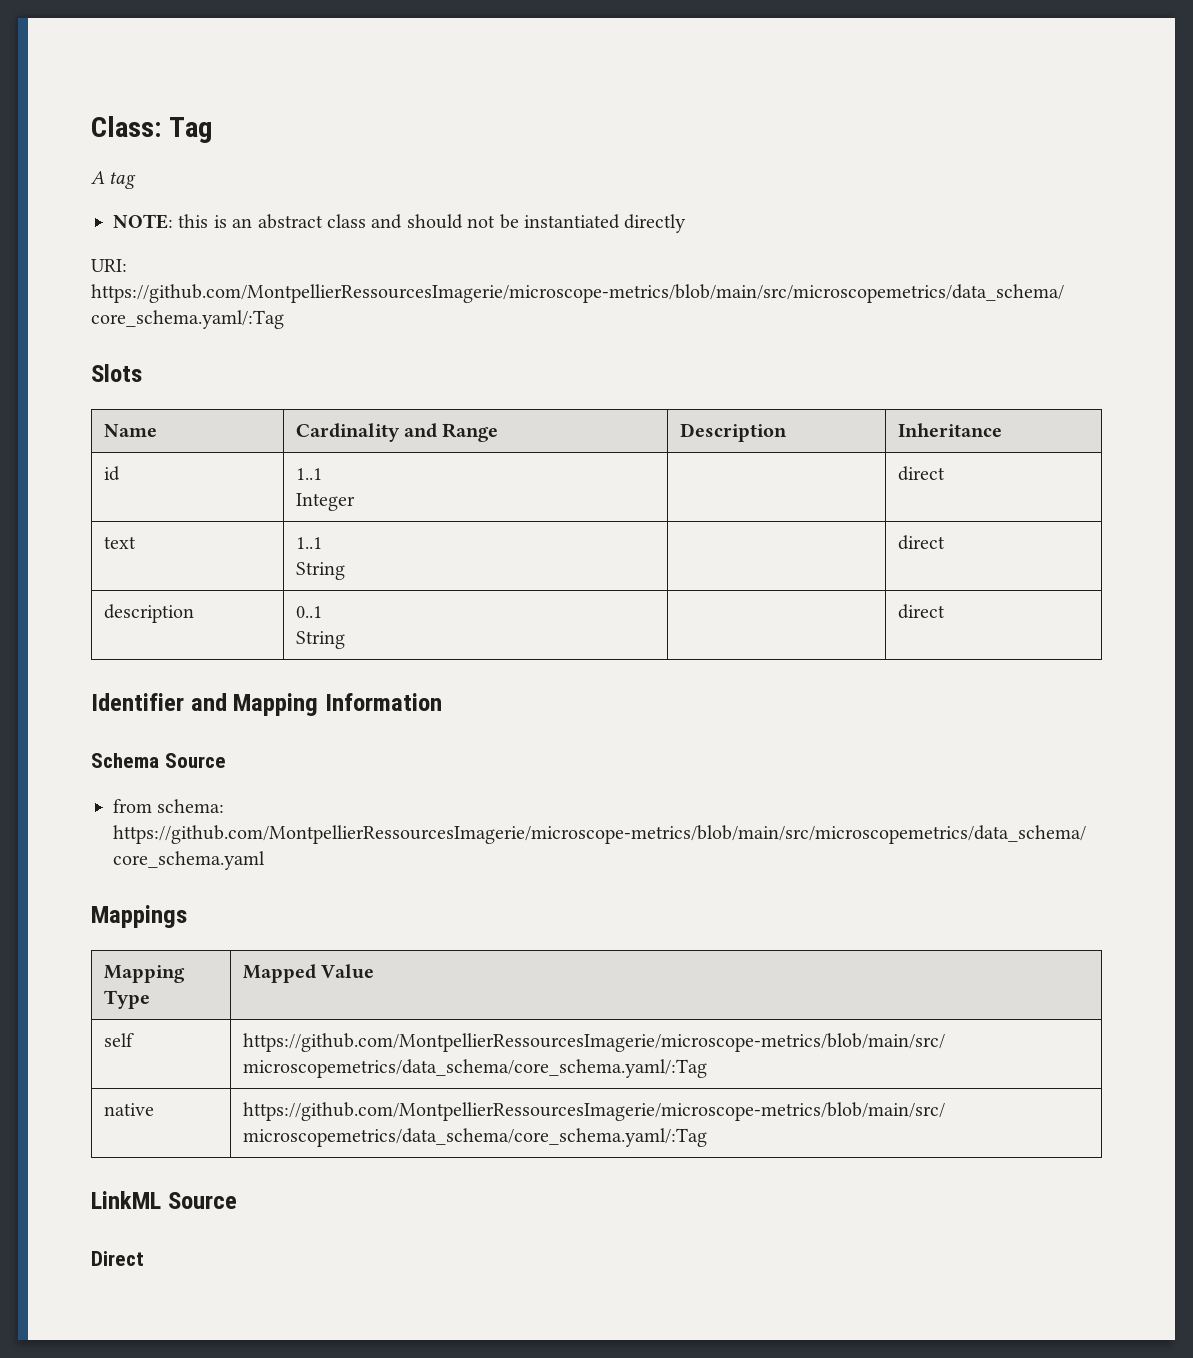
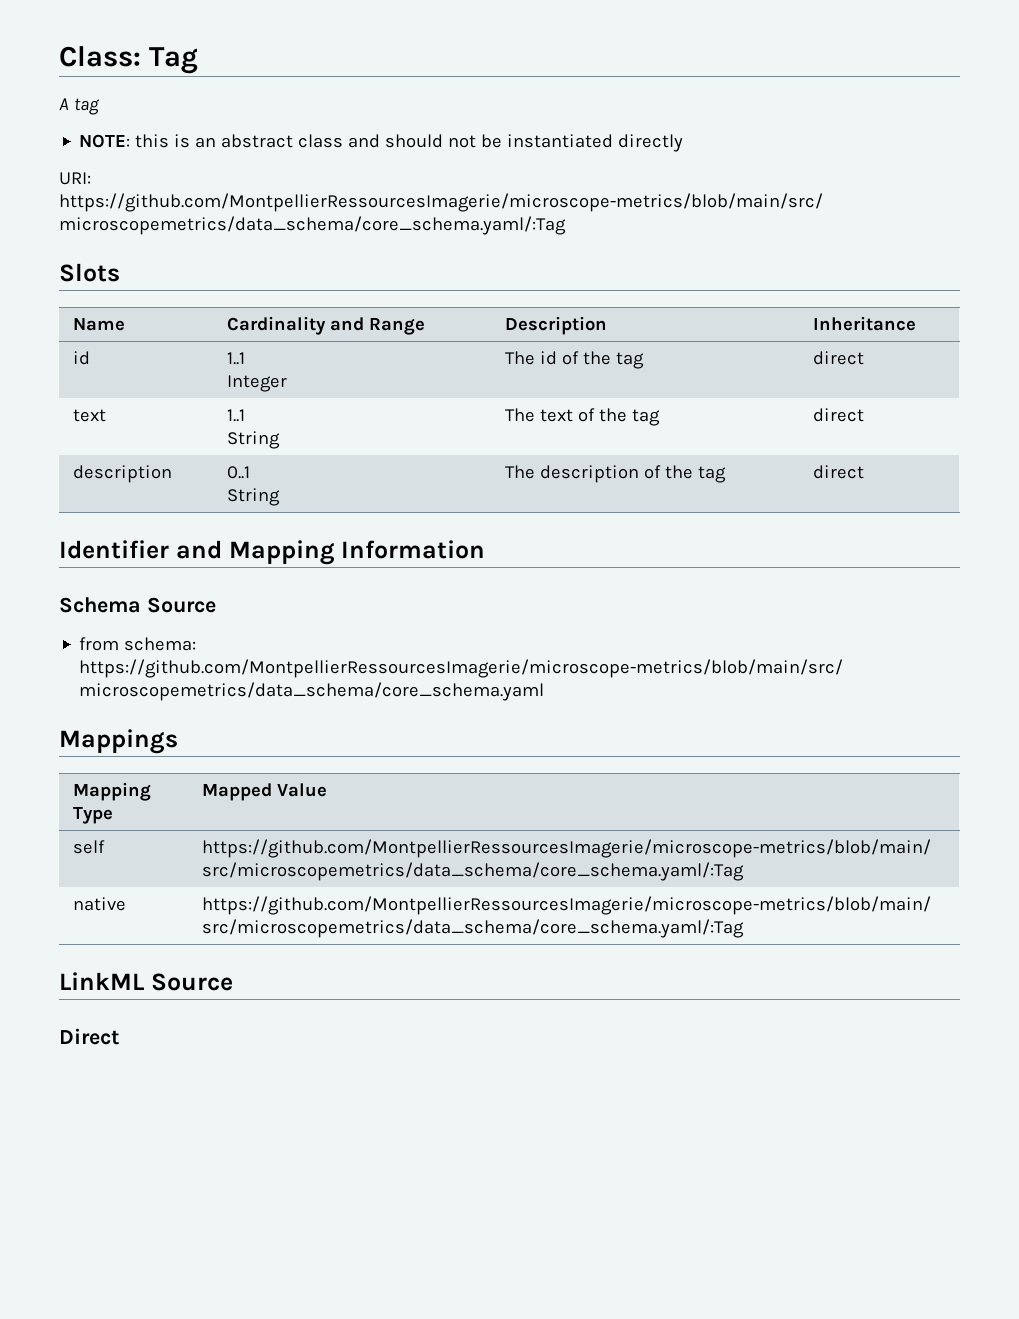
(355, 502) none -> [505,351,645,369] The id of the tag
(345, 571) none -> [505,408,661,426] The text of the tag
(345, 640) none -> [505,465,727,483] The description of the tag

